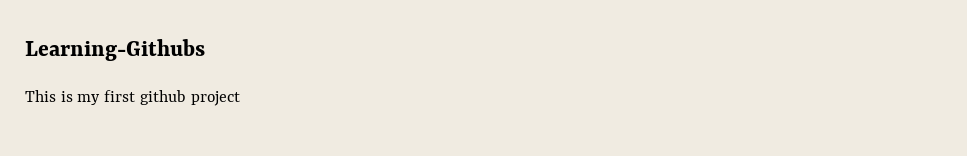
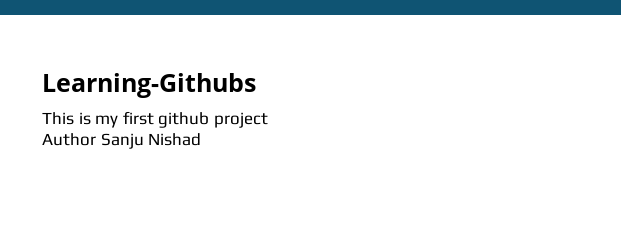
(240, 98) none -> [42,133,202,149] // Author Sanju Nishad

